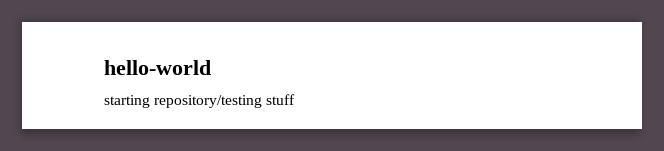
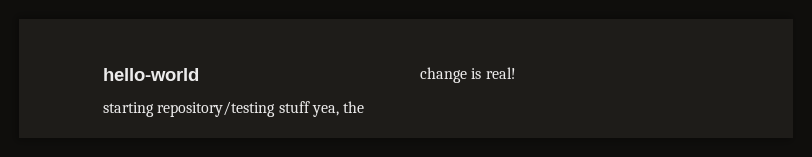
(296, 99) none -> [311,101,365,117] [420,67,516,83] yea, the change is real!

